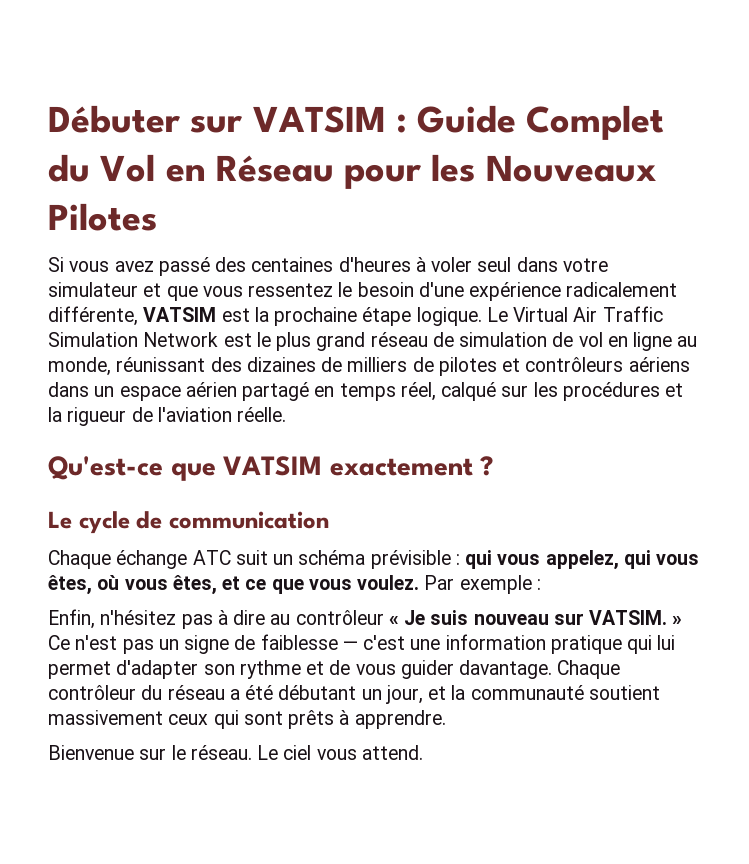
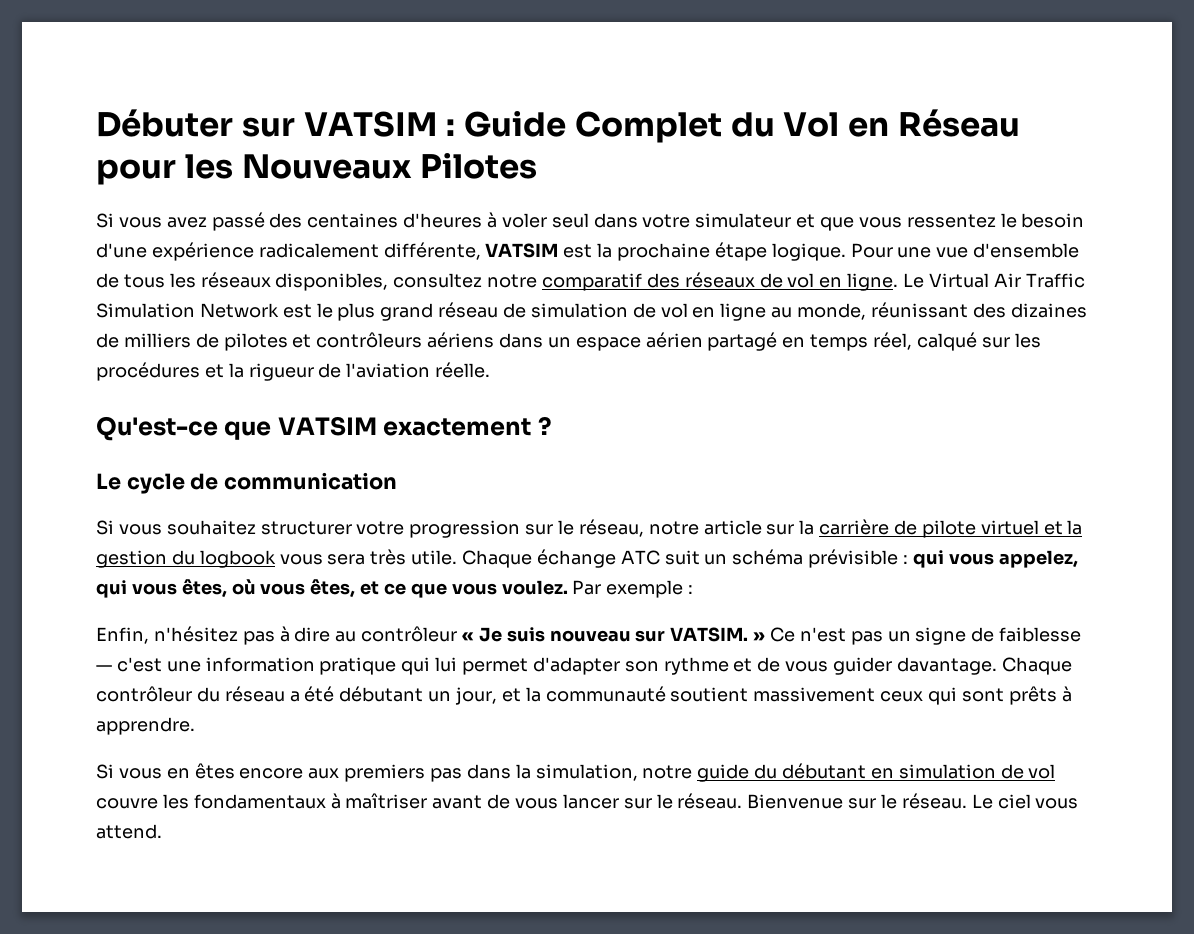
(482, 316) none -> [850,243,1080,258] [96,272,899,291] Pour une vue d'ensemble de tous les réseaux disponibles, consultez notre comparatif des réseaux de vol en ligne.
(329, 520) none -> [96,519,1083,538] [96,549,458,568] Si vous souhaitez structurer votre progression sur le réseau, notre article sur la carrière de pilote virtuel et la gestion du logbook vous sera très utile.
(446, 719) none -> [96,763,1056,782] [96,793,743,809] Si vous en êtes encore aux premiers pas dans la simulation, notre guide du débutant en simulation de vol couvre les fondamentaux à maîtriser avant de vous lancer sur le réseau.

